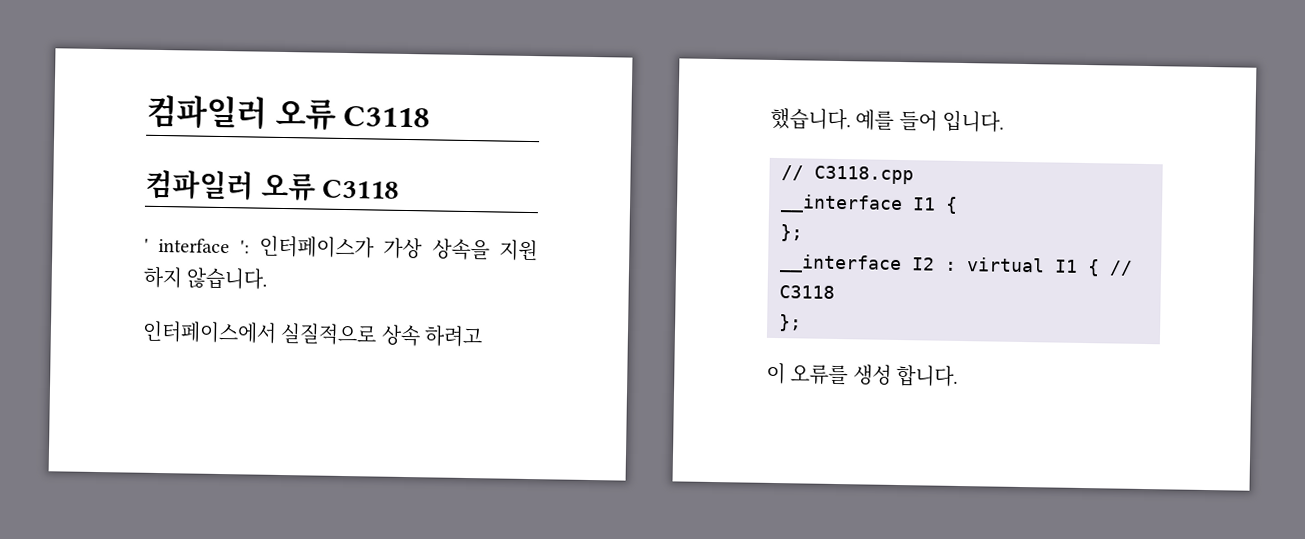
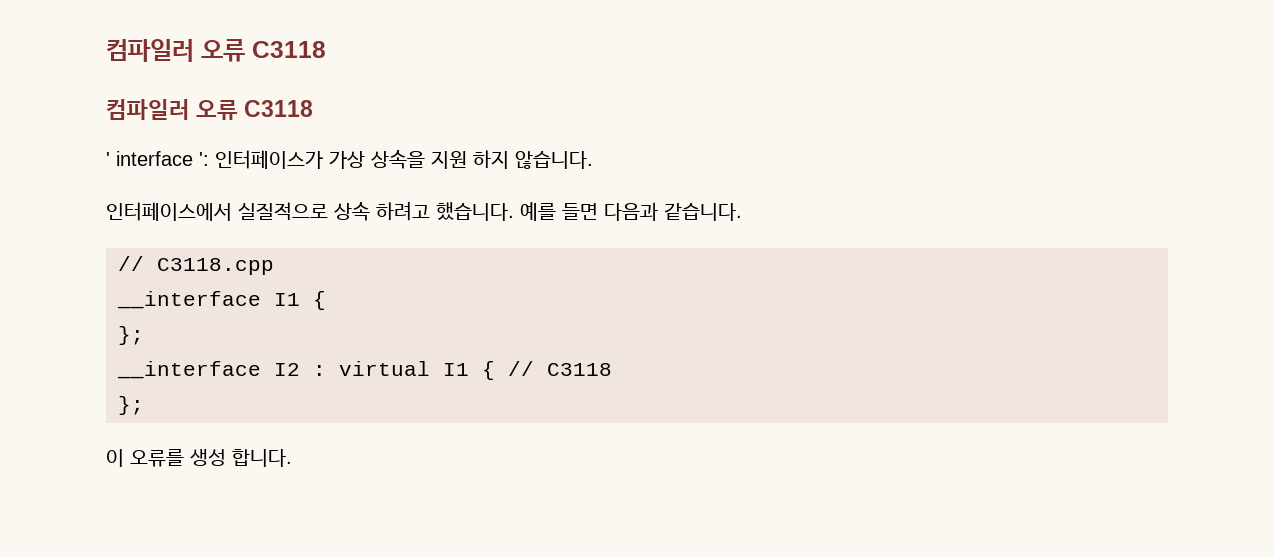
[898,109,1005,133] 들어 입니다. -> [562,202,742,221] 들면 다음과 같습니다.

